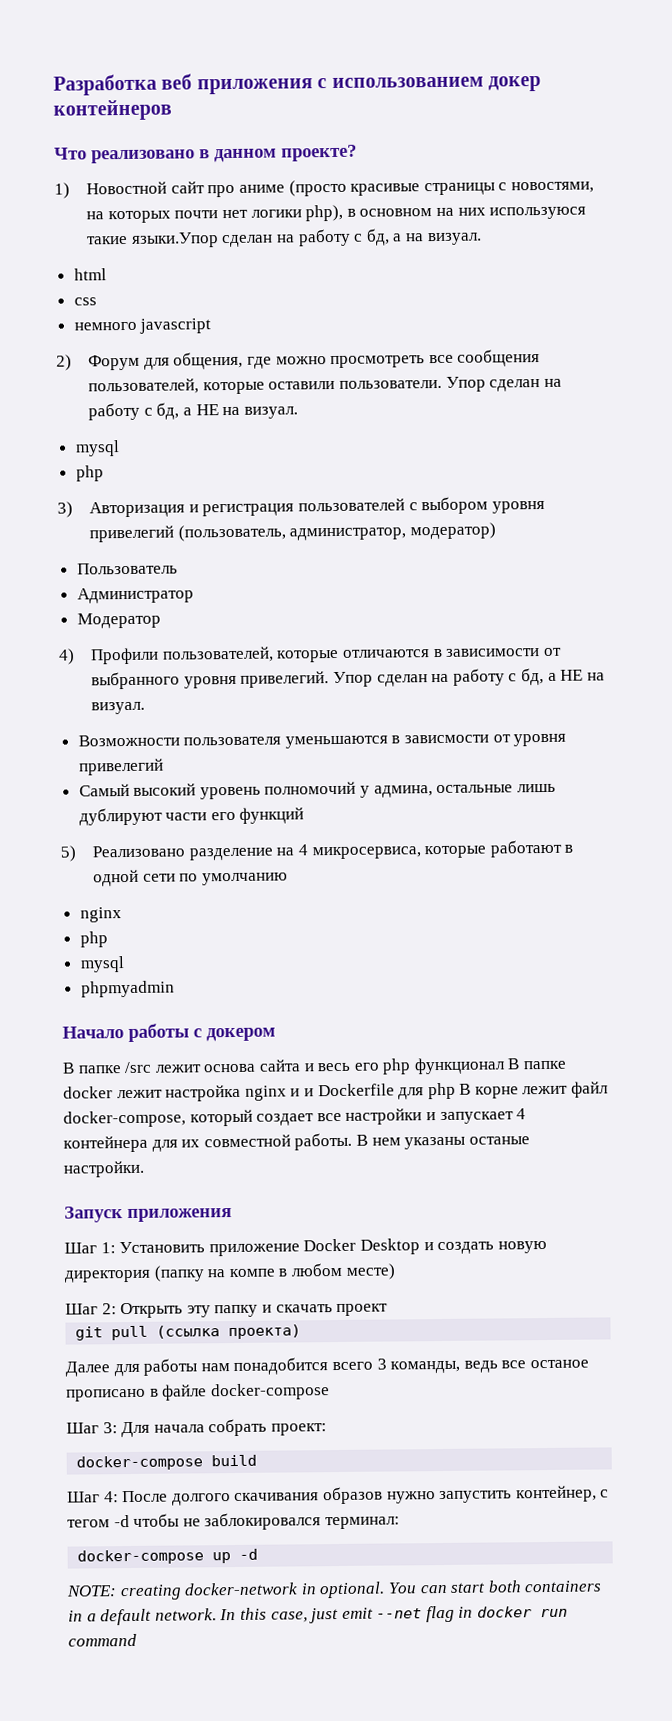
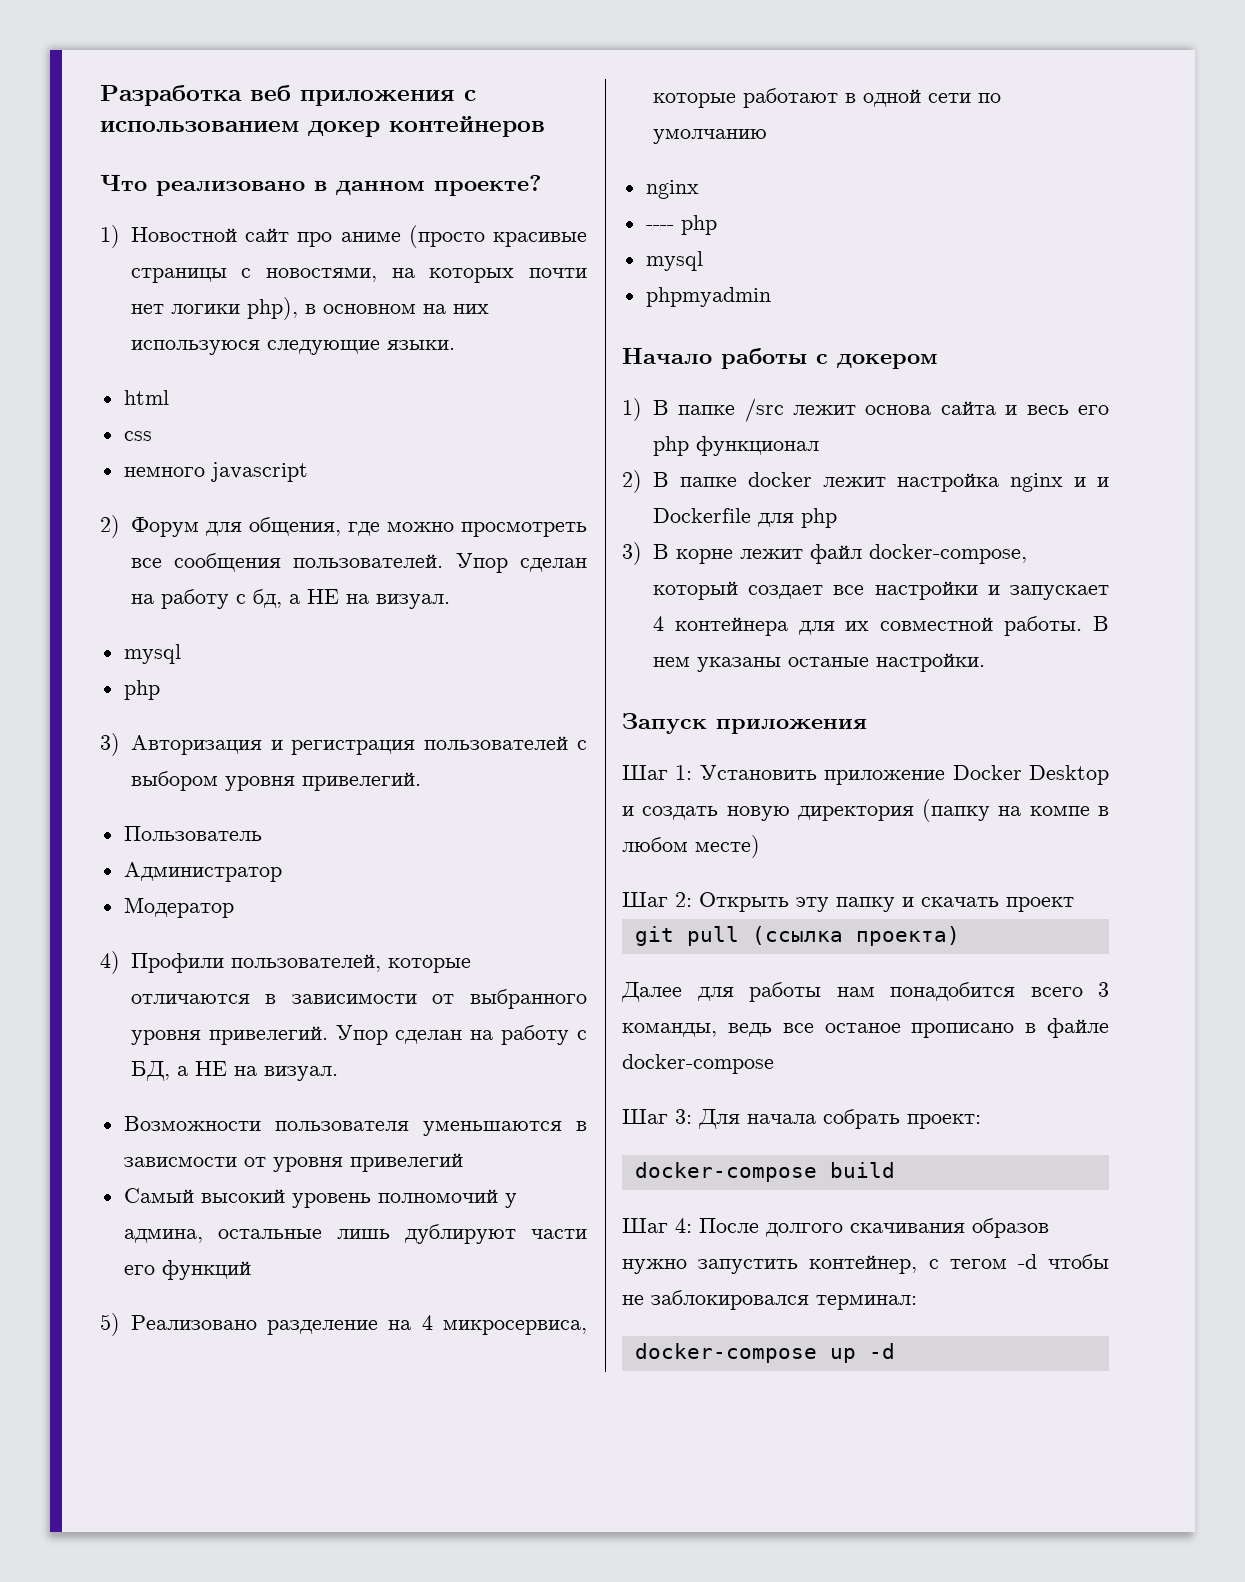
[86,228,482,248] такие языки.Упор сделан на работу с бд, а на визуал. -> [266,340,455,355] следующие языки.
[88,378,442,395] пользователей, которые оставили пользователи. -> [293,554,444,568] пользователей.
[89,522,496,543] привелегий (пользователь, администратор, модератор) -> [301,772,421,791] привелегий.
[520,668,544,686] бд, -> [130,1061,170,1081] БД,
(122, 915) none -> [645,225,674,230] ----
(276, 1034) none -> [622,398,642,421] 1)
(506, 1066) none -> [622,470,642,493] // 2)
(456, 1091) none -> [622,542,642,565] // 3)
[66,1580,603,1601] [68,1605,569,1626] [68,1633,137,1647] // NOTE: creating docker-network in optional. You can start both containers in a default network. In this case, just emit --net flag in docker run command -> (895, 1351) none

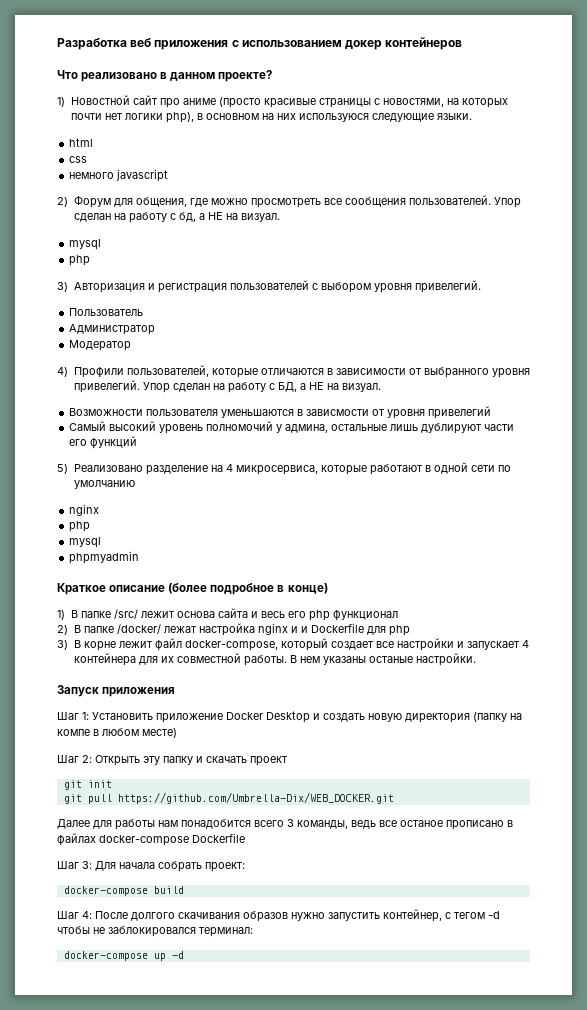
[645,225,674,230] ---- -> (100, 510) none
[622,347,938,369] Начало работы с докером -> [57,583,328,595] Краткое описание (более подробное в конце)
[744,398,784,422] /src -> [113,609,138,619] /src/
[747,472,886,487] docker лежит -> [116,624,197,634] /docker/ лежат
(1074, 904) none -> [63,780,112,790] // git init
[751,926,960,946] (ссылка проекта) -> [117,792,394,804] https://github.com/Umbrella-Dix/WEB_DOCKER.git
[1047,1018,1109,1038] [622,1054,774,1074] файле docker-compose -> [57,833,245,846] файлах docker-compose Dockerfile

